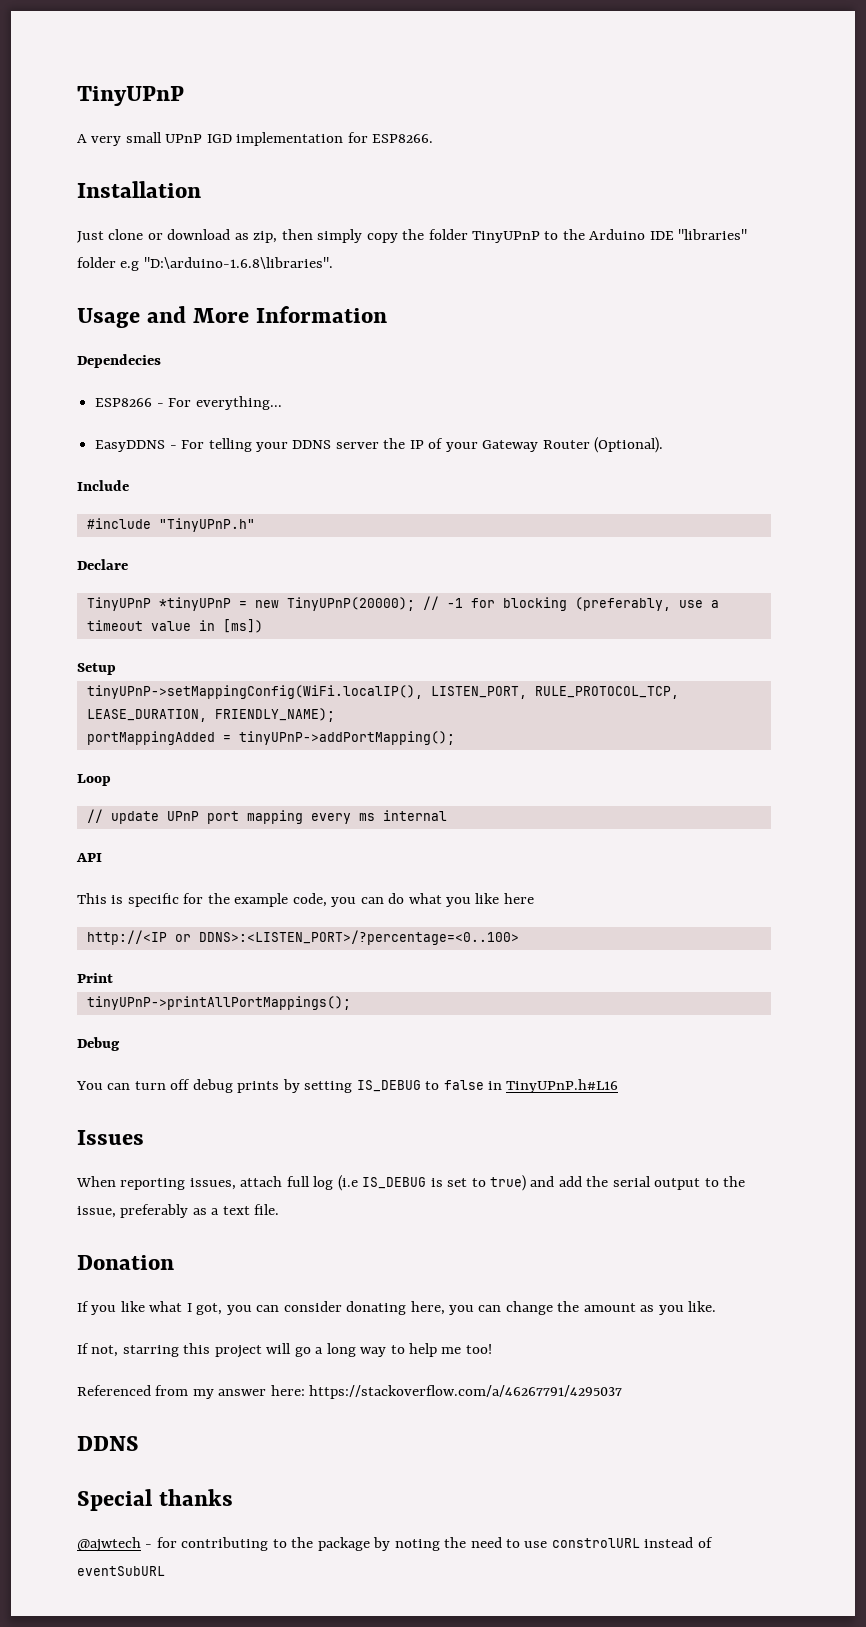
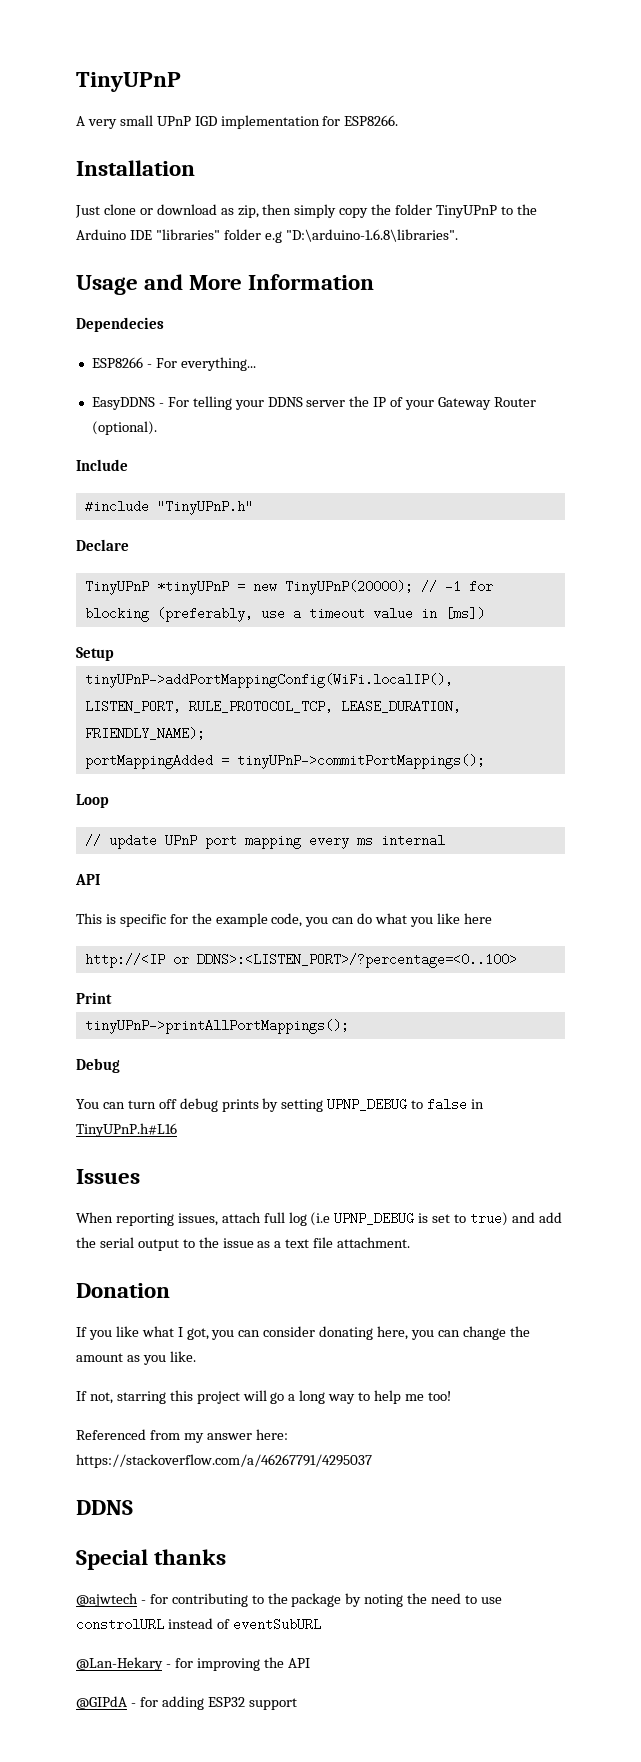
[594,437,664,453] (Optional). -> [91,421,157,435] (optional).
[86,685,423,699] tinyUPnP->setMappingConfig(WiFi.localIP(), -> [84,673,453,688] tinyUPnP->addPortMappingConfig(WiFi.localIP(),
[238,731,455,745] tinyUPnP->addPortMapping(); -> [236,754,485,769] tinyUPnP->commitPortMappings();
[356,1080,421,1092] IS_DEBUG -> [327,1098,408,1111] UPNP_DEBUG
[362,1177,427,1189] IS_DEBUG -> [334,1212,415,1225] UPNP_DEBUG
[77,1204,189,1218] issue, preferably -> [222,1238,254,1248] issue
[254,1204,280,1215] file. -> [313,1237,411,1248] file attachment.
(165, 1571) none -> [76,1657,310,1671] [76,1696,297,1710] // @Lan-Hekary - for improving the API // @GIPdA - for adding ESP32 support

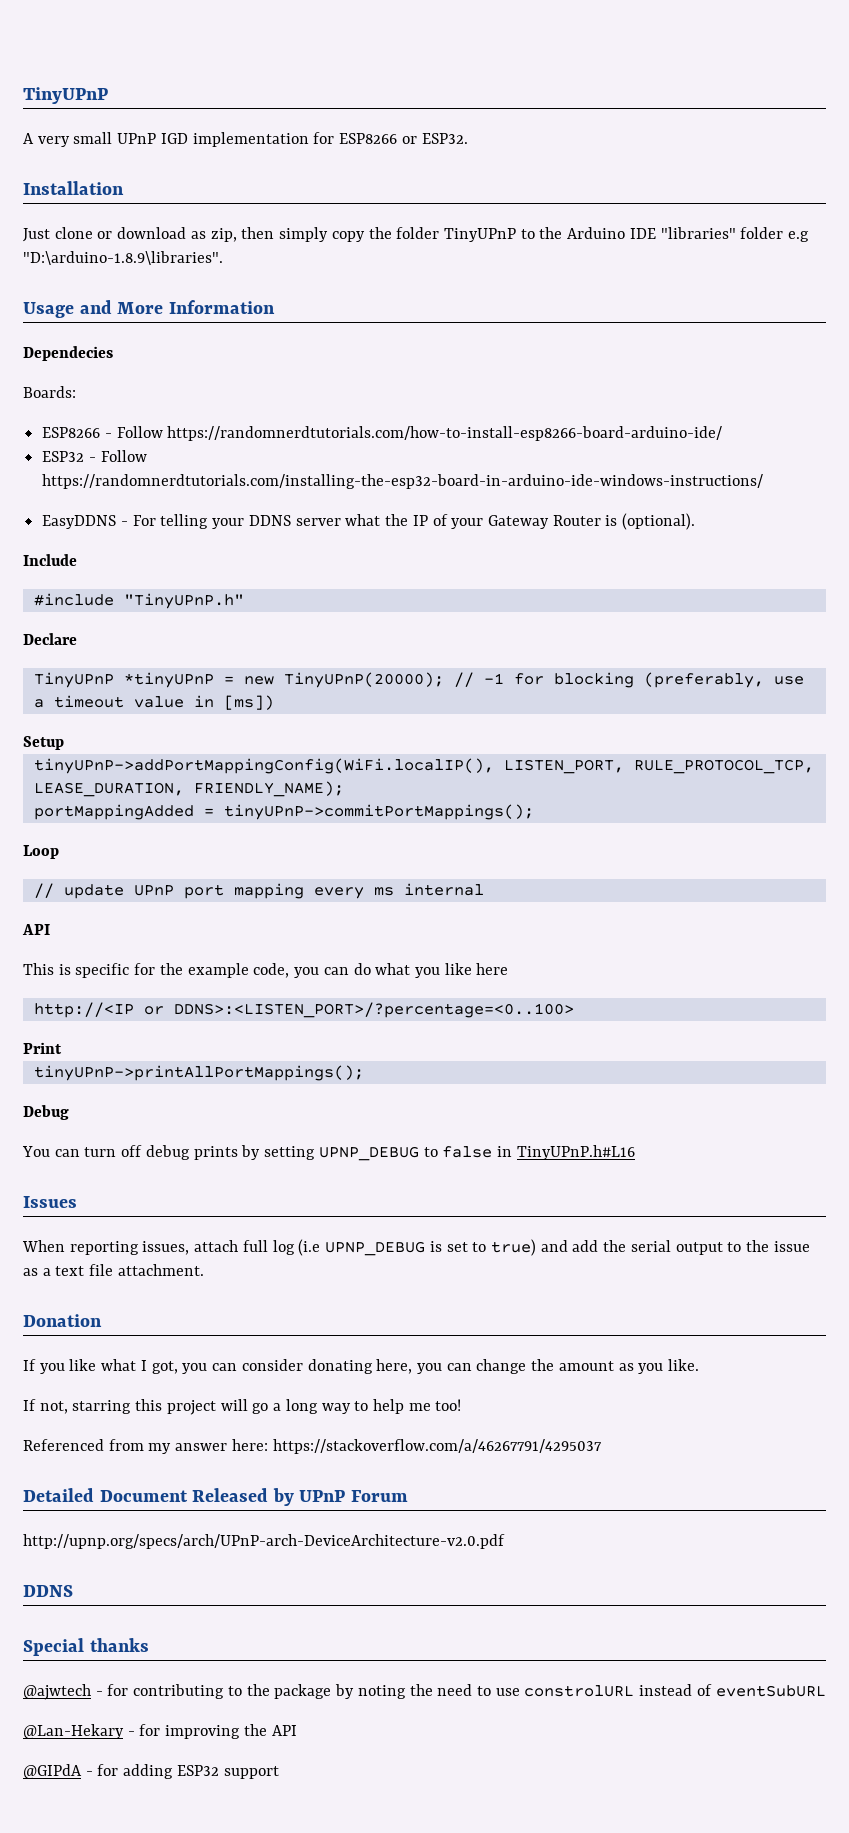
[344,115,399,126] ESP8266. -> [339,133,468,144] ESP8266 or ESP32.
[285,229,458,242] "D:\arduino-1.6.8\libraries". -> [23,251,223,265] "D:\arduino-1.8.9\libraries".
(164, 324) none -> [23,386,76,398] // Boards:
[155,357,256,371] For everything... -> [116,426,723,441] [42,450,147,462] [42,474,764,489] Follow https://randomnerdtutorials.com/how-to-install-esp8266-board-arduino-ide/ // ESP32 - Follow https://randomnerdtutorials.com/installing-the-esp32-board-in-arduino-ide-windows-instructions/
(346, 403) none -> [345,514,381,526] what
(536, 402) none -> [605,515,618,526] is
(372, 1461) none -> [23,1488,408,1506] [23,1534,505,1549] // Detailed Document Released by UPnP Forum // http://upnp.org/specs/arch/UPnP-arch-DeviceArchitecture-v2.0.pdf

